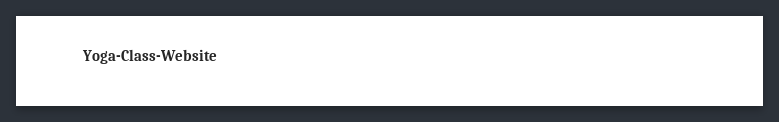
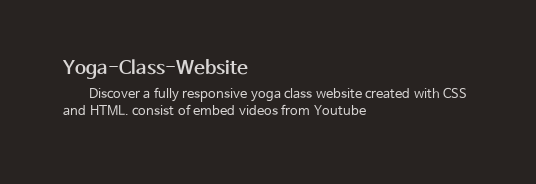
(217, 56) none -> [88,87,468,102] [63,104,366,116] // Discover a fully responsive yoga class website created with CSS and HTML. consist of embed videos from Youtube

